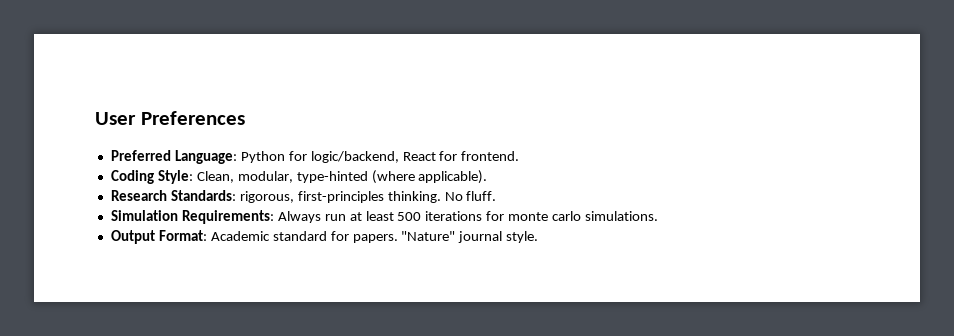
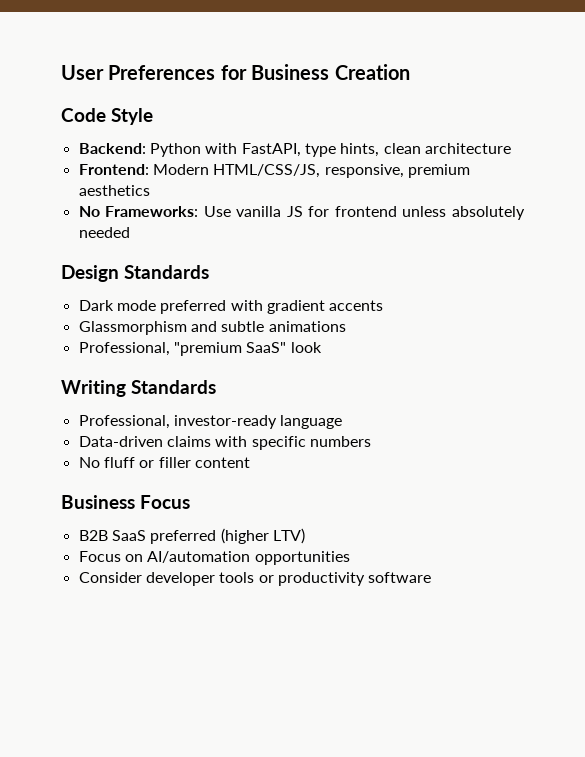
[110,150,520,164] [110,170,488,184] [110,190,497,203] [110,210,659,224] [110,230,539,244] // Preferred Language: Python for logic/backend, React for frontend. // Coding Style: Clean, modular, type-hinted (where applicable). // Research Standards: rigorous, first-principles thinking. No fluff. // Simulation Requirements: Always run at least 500 iterations for monte carlo simulations. // Output Format: Academic standard for papers. "Nature" journal style. -> [220,64,410,80] [61,108,153,125] [78,143,511,157] [78,164,470,178] [78,185,150,196] [78,206,525,220] [78,227,130,238] [61,265,209,282] [78,300,384,314] [78,321,346,335] [78,342,322,356] [61,380,216,397] [78,415,343,429] [78,436,371,450] [78,457,250,468] [61,495,190,509] [78,528,305,544] [78,551,350,565] [78,572,432,586] for Business Creation // Code Style // Backend: Python with FastAPI, type hints, clean architecture // Frontend: Modern HTML/CSS/JS, responsive, premium aesthetics // No Frameworks: Use vanilla JS for frontend unless absolutely needed // Design Standards // Dark mode preferred with gradient accents // Glassmorphism and subtle animations // Professional, "premium SaaS" look // Writing Standards // Professional, investor-ready language // Data-driven claims with specific numbers // No fluff or filler content // Business Focus // B2B SaaS preferred (higher LTV) // Focus on AI/automation opportunities // Consider developer tools or productivity software

